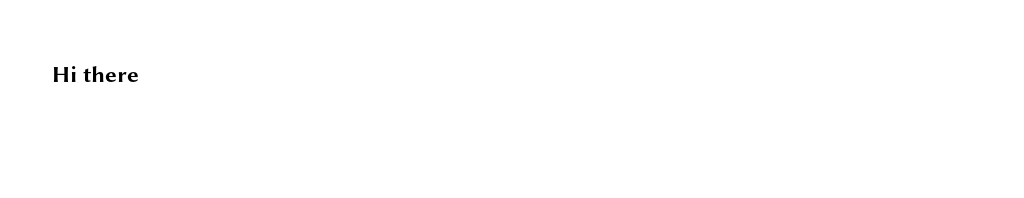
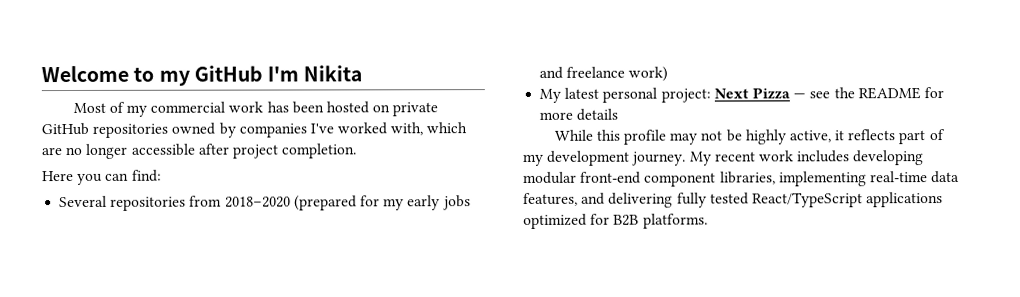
[52,66,140,82] Hi there -> [41,65,364,86] [72,101,439,117] [41,122,468,138] [41,143,358,159] [42,169,162,185] [59,195,471,211] [539,66,669,82] [539,87,944,103] [539,108,619,121] [553,129,945,145] [523,150,925,166] [523,170,961,187] [523,192,944,208] [523,213,708,229] Welcome to my GitHub I'm Nikita // Most of my commercial work has been hosted on private GitHub repositories owned by companies I've worked with, which are no longer accessible after project completion. // Here you can find: // Several repositories from 2018–2020 (prepared for my early jobs and freelance work) // My latest personal project: Next Pizza — see the README for more details // While this profile may not be highly active, it reflects part of my development journey. My recent work includes developing modular front-end component libraries, implementing real-time data features, and delivering fully tested React/TypeScript applications optimized for B2B platforms.

